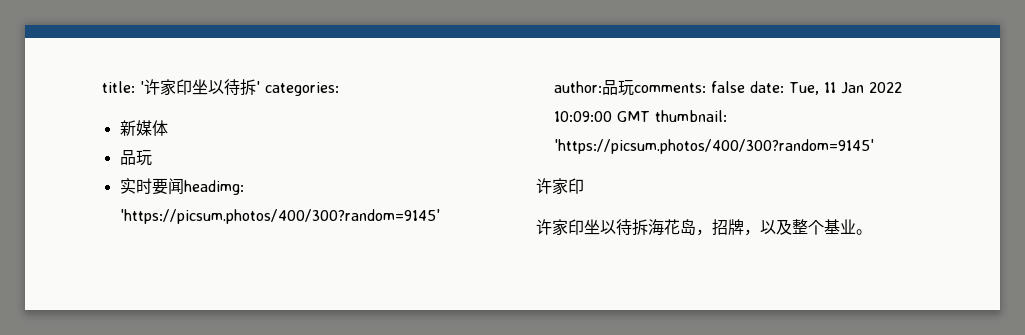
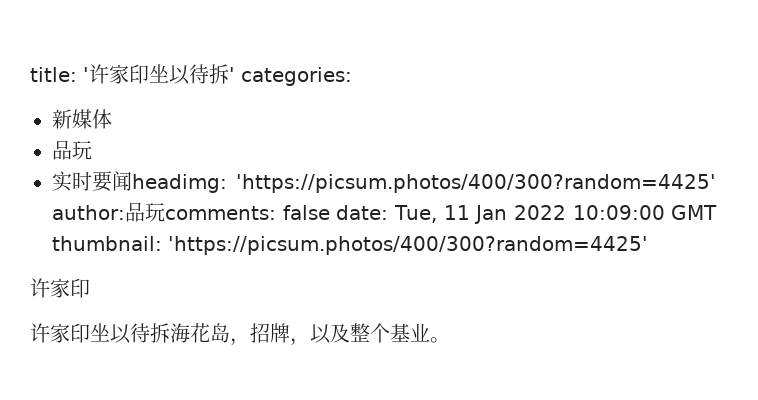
[119,209,440,224] 'https://picsum.photos/400/300?random=9145' -> [236,174,716,193] 'https://picsum.photos/400/300?random=4425'
[553,139,874,154] 'https://picsum.photos/400/300?random=9145' -> [168,236,648,255] 'https://picsum.photos/400/300?random=4425'

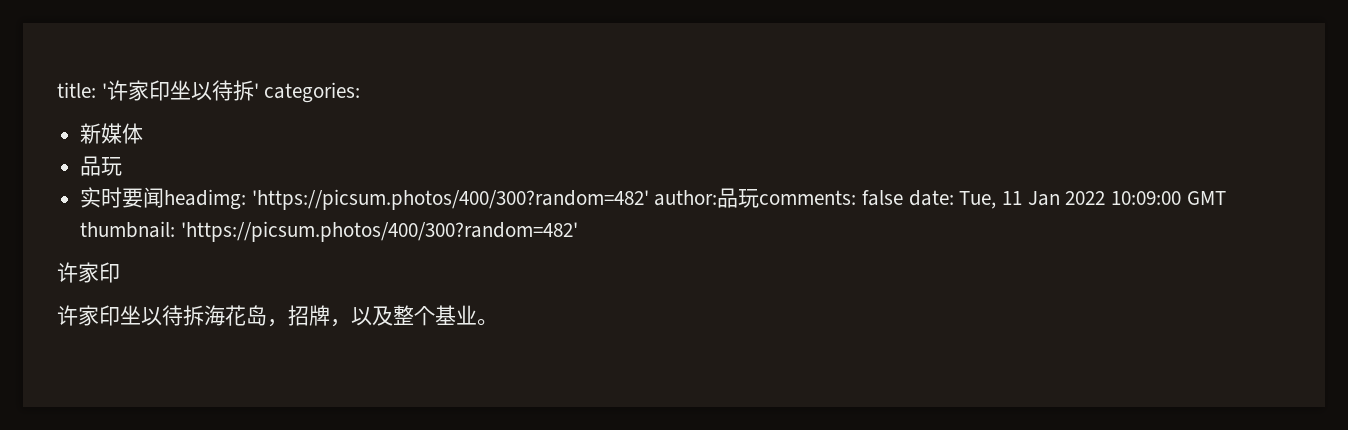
[236,174,716,193] 'https://picsum.photos/400/300?random=4425' -> [251,189,649,210] 'https://picsum.photos/400/300?random=482'
[168,236,648,255] 'https://picsum.photos/400/300?random=4425' -> [180,221,578,242] 'https://picsum.photos/400/300?random=482'

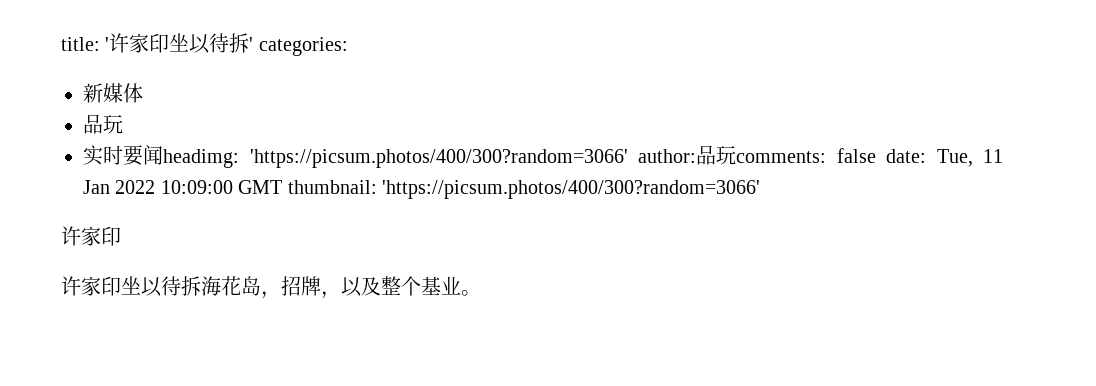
[251,189,649,210] 'https://picsum.photos/400/300?random=482' -> [249,149,628,168] 'https://picsum.photos/400/300?random=3066'
[180,221,578,242] 'https://picsum.photos/400/300?random=482' -> [382,180,760,199] 'https://picsum.photos/400/300?random=3066'

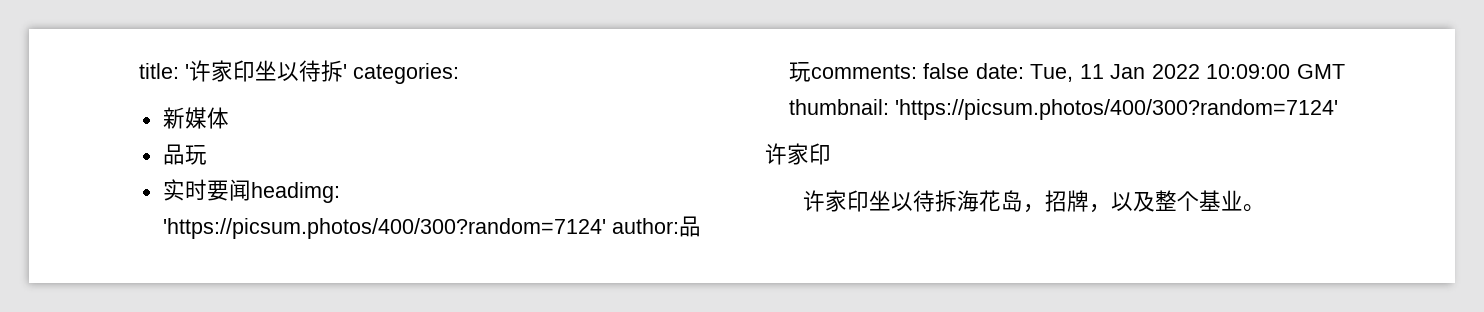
[249,149,628,168] 'https://picsum.photos/400/300?random=3066' -> [162,218,606,239] 'https://picsum.photos/400/300?random=7124'
[382,180,760,199] 'https://picsum.photos/400/300?random=3066' -> [894,99,1338,120] 'https://picsum.photos/400/300?random=7124'

